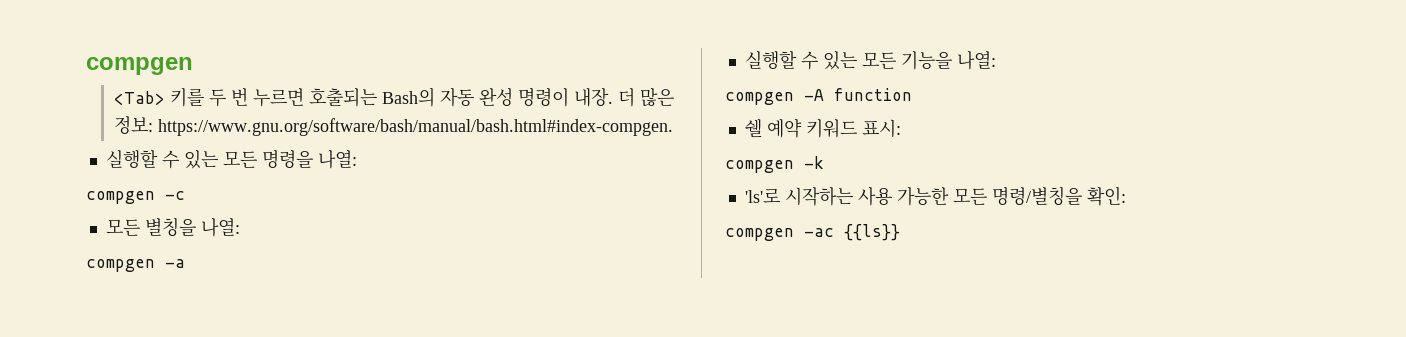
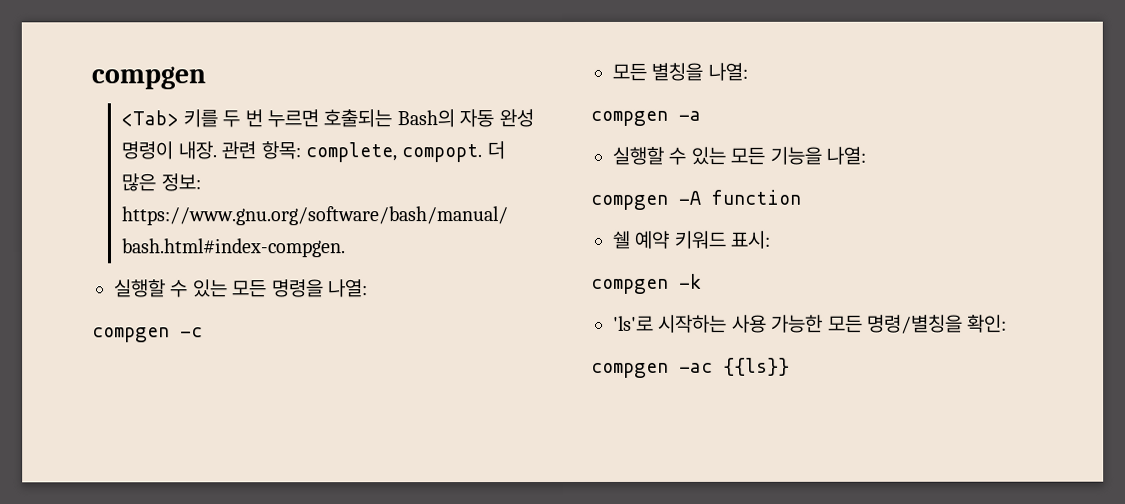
(613, 97) none -> [221,141,483,163] 관련 항목: complete, compopt.

